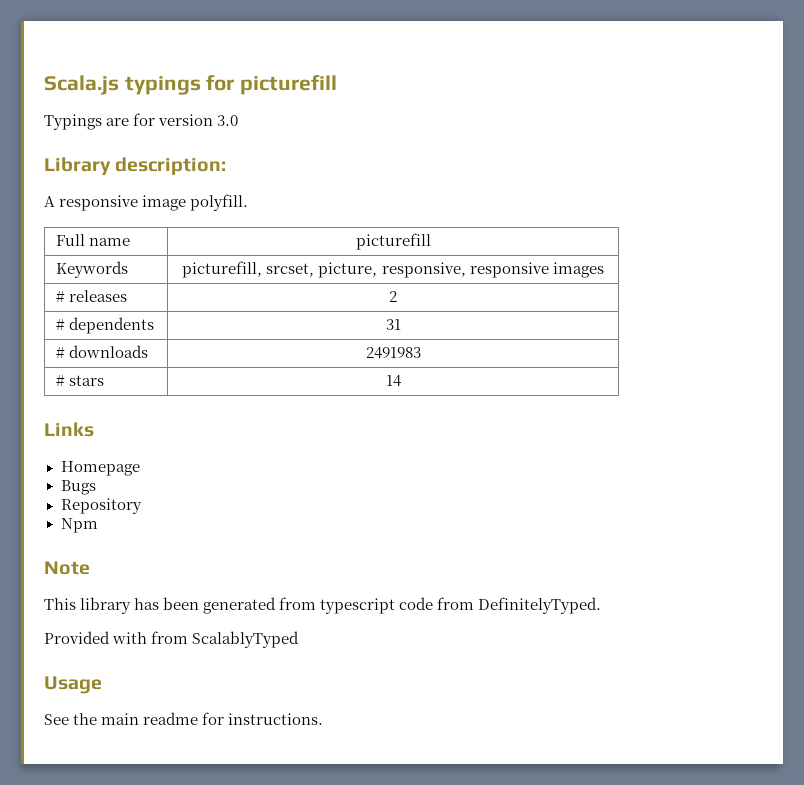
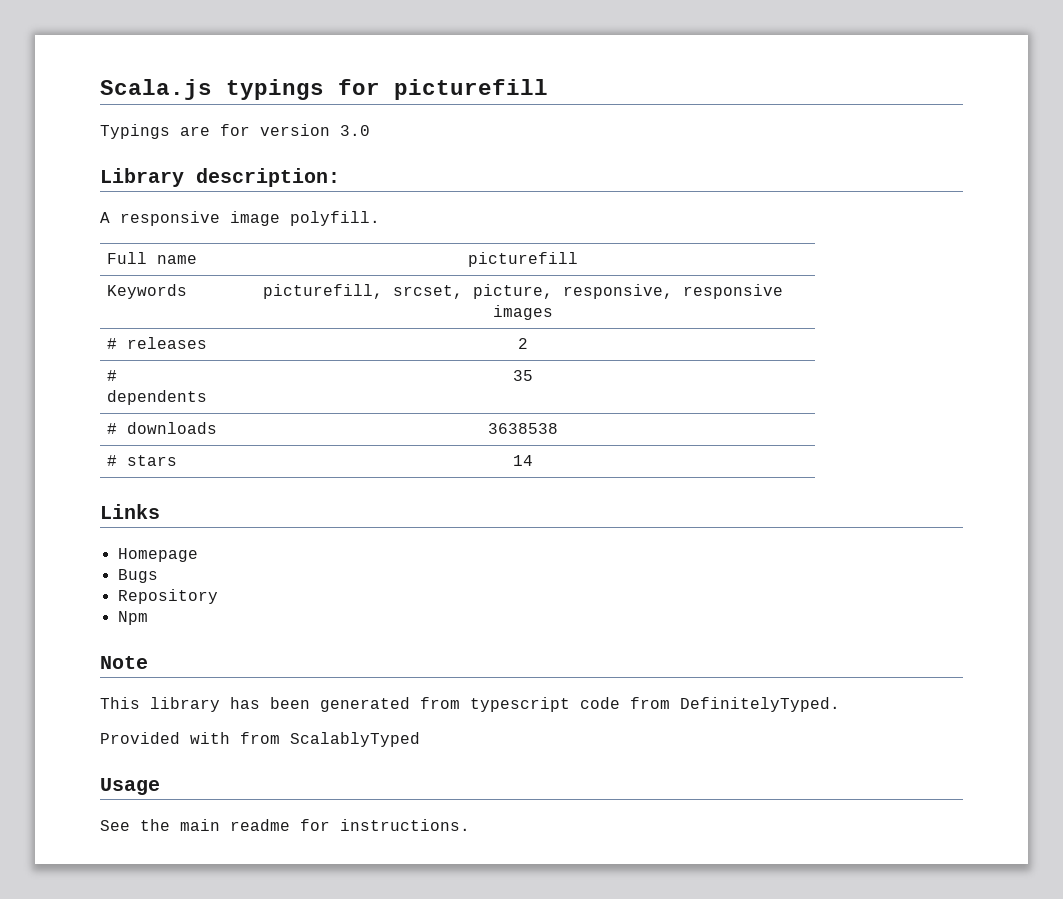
[385,319,401,330] 31 -> [513,370,533,381] 35
[365,347,421,359] 2491983 -> [488,423,558,434] 3638538

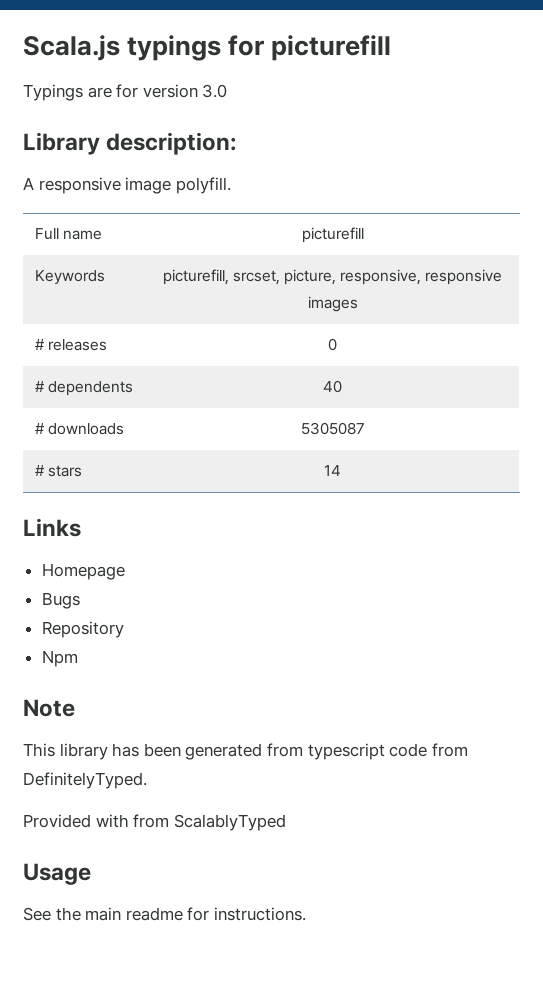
[518,338,528,349] 2 -> [328,338,337,351] 0
[513,370,533,381] 35 -> [323,380,342,393] 40
[488,423,558,434] 3638538 -> [300,422,365,435] 5305087

